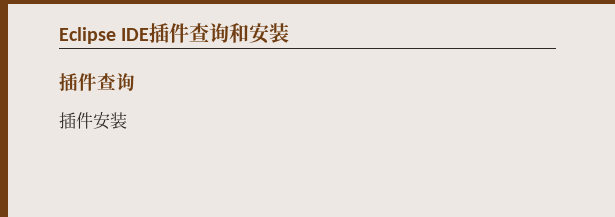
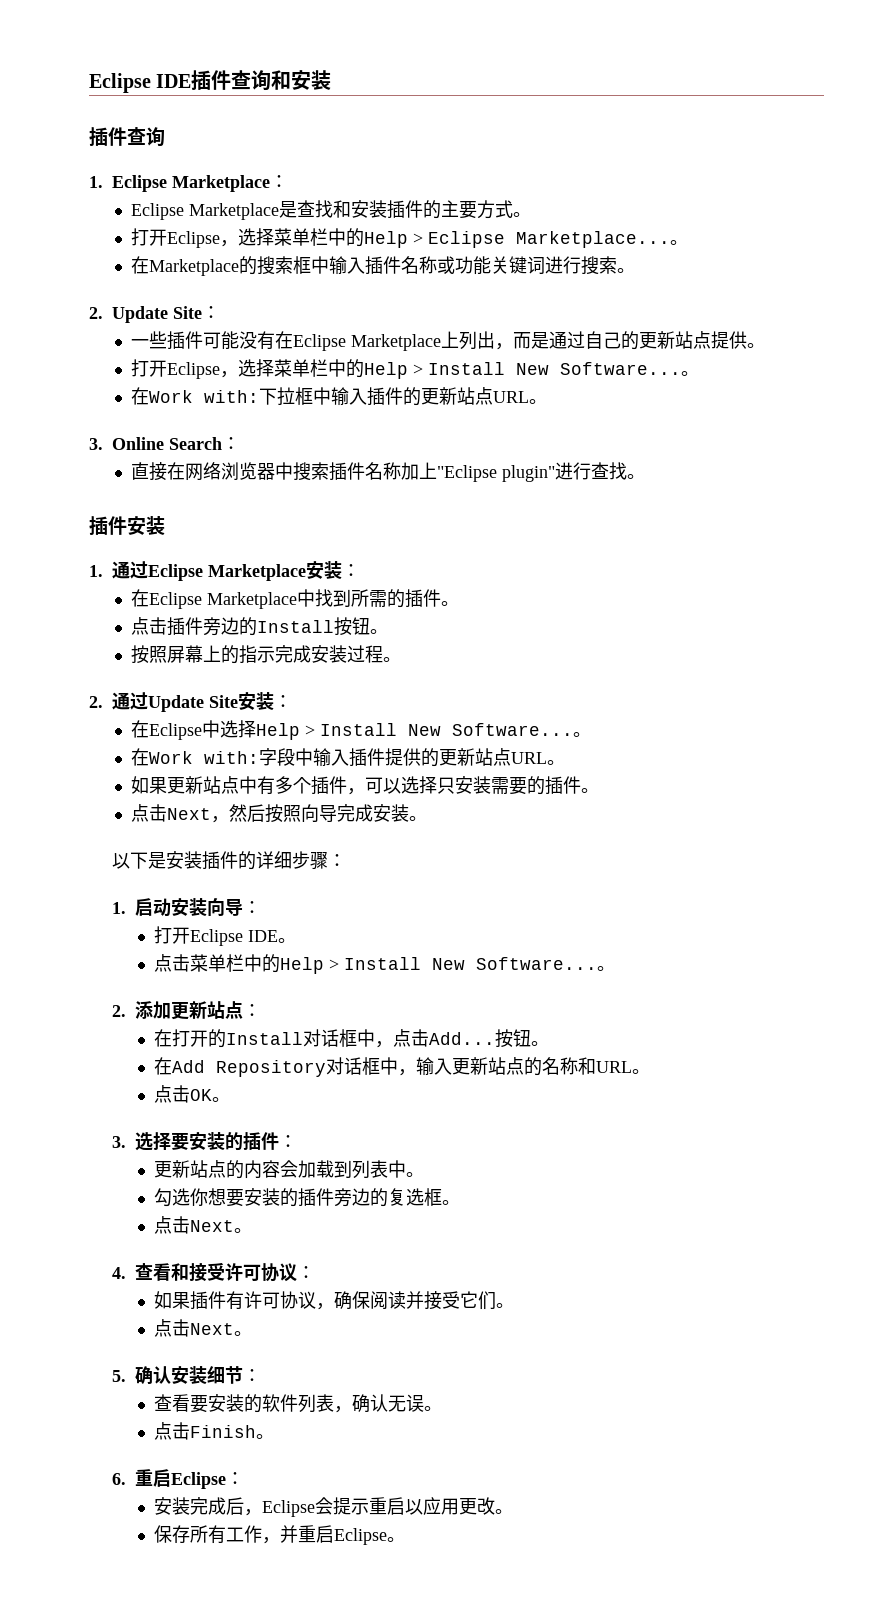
[59,112,127,130] 插件安装 -> [89,175,288,192] [131,200,532,220] [131,228,689,248] [131,256,636,276] [89,306,220,323] [131,331,766,351] [131,359,700,379] [131,387,548,406] [89,437,240,450] [131,462,646,482] [89,516,165,535] [89,561,360,581] [131,589,460,609] [131,617,389,636] [131,645,402,664] [89,692,292,712] [131,720,592,740] [131,748,566,767] [131,776,600,795] [131,804,428,823] [111,851,346,870] [111,898,261,917] [153,926,296,946] [153,954,615,974] [111,1001,261,1020] [153,1029,549,1048] [153,1057,650,1077] [153,1085,230,1103] [111,1132,297,1151] [153,1160,424,1179] [153,1188,460,1207] [153,1216,252,1234] [111,1262,315,1282] [153,1291,514,1310] [153,1319,252,1337] [111,1366,261,1385] [153,1394,442,1413] [153,1422,274,1440] [111,1469,244,1489] [153,1497,513,1517] [153,1525,405,1545] 1. Eclipse Marketplace： // Eclipse Marketplace是查找和安装插件的主要方式。 // 打开Eclipse，选择菜单栏中的Help > Eclipse Marketplace...。 // 在Marketplace的搜索框中输入插件名称或功能关键词进行搜索。 // 2. Update Site： // 一些插件可能没有在Eclipse Marketplace上列出，而是通过自己的更新站点提供。 // 打开Eclipse，选择菜单栏中的Help > Install New Software...。 // 在Work with:下拉框中输入插件的更新站点URL。 // 3. Online Search： // 直接在网络浏览器中搜索插件名称加上"Eclipse plugin"进行查找。 // 插件安装 // 1.通过Eclipse Marketplace安装： // 在Eclipse Marketplace中找到所需的插件。 // 点击插件旁边的Install按钮。 // 按照屏幕上的指示完成安装过程。 // 2.通过Update Site安装： // 在Eclipse中选择Help > Install New Software...。 // 在Work with:字段中输入插件提供的更新站点URL。 // 如果更新站点中有多个插件，可以选择只安装需要的插件。 // 点击Next，然后按照向导完成安装。 // 以下是安装插件的详细步骤： // 1.启动安装向导： // 打开Eclipse IDE。 // 点击菜单栏中的Help > Install New Software...。 // 2.添加更新站点： // 在打开的Install对话框中，点击Add...按钮。 // 在Add Repository对话框中，输入更新站点的名称和URL。 // 点击OK。 // 3.选择要安装的插件： // 更新站点的内容会加载到列表中。 // 勾选你想要安装的插件旁边的复选框。 // 点击Next。 // 4.查看和接受许可协议： // 如果插件有许可协议，确保阅读并接受它们。 // 点击Next。 // 5.确认安装细节： // 查看要安装的软件列表，确认无误。 // 点击Finish。 // 6.重启Eclipse： // 安装完成后，Eclipse会提示重启以应用更改。 // 保存所有工作，并重启Eclipse。

